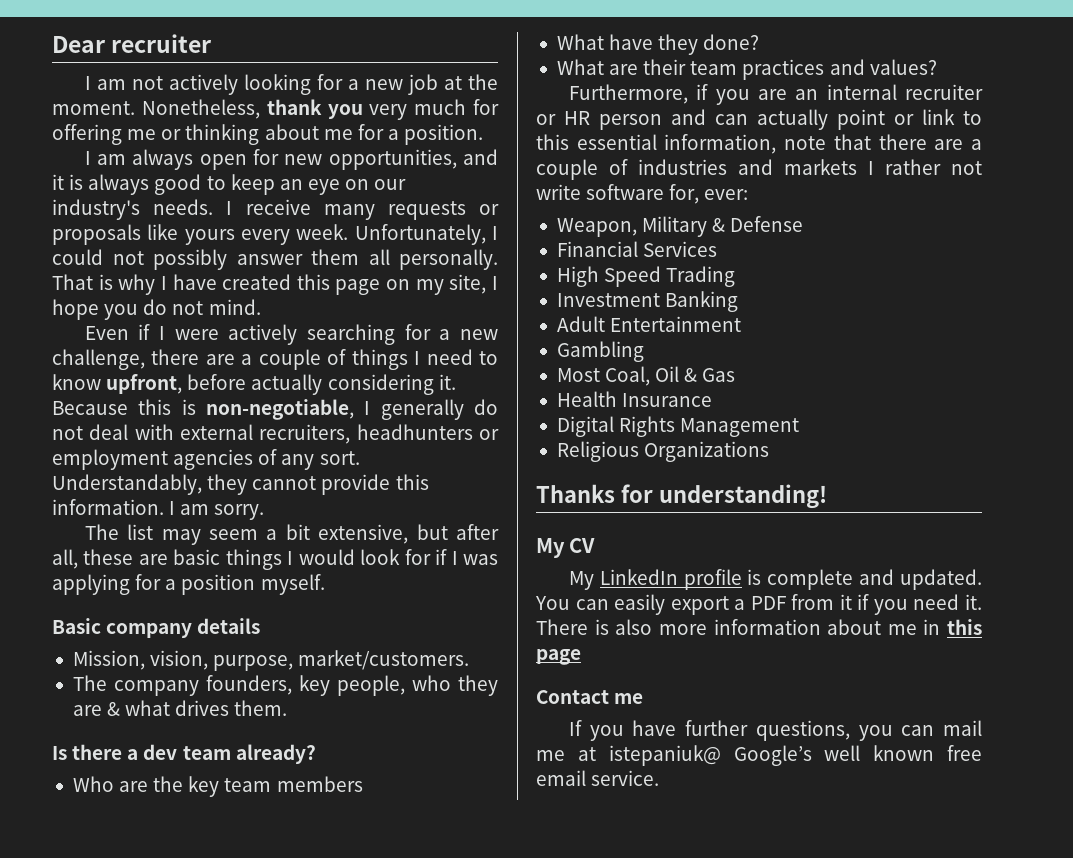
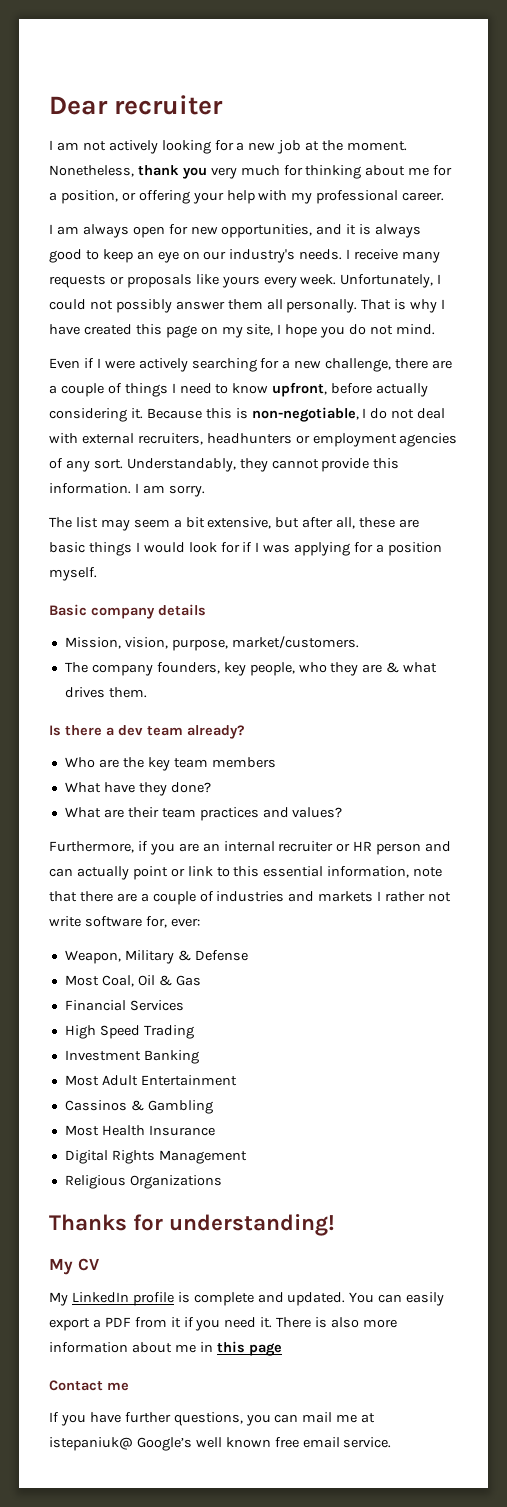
[52,124,182,145] offering me or -> (303, 170) none
[404,124,484,145] position. -> [60,190,445,204] position, or offering your help with my professional career.
[380,399,464,420] generally -> (367, 413) none
(804, 224) none -> [64,975,201,987] // Most Coal, Oil & Gas
(739, 301) none -> [64,1075,99,1086] Most
(742, 324) none -> [64,1100,144,1111] Cassinos &
[605,366,736,386] Coal, Oil & Gas // -> (99, 1130) none

